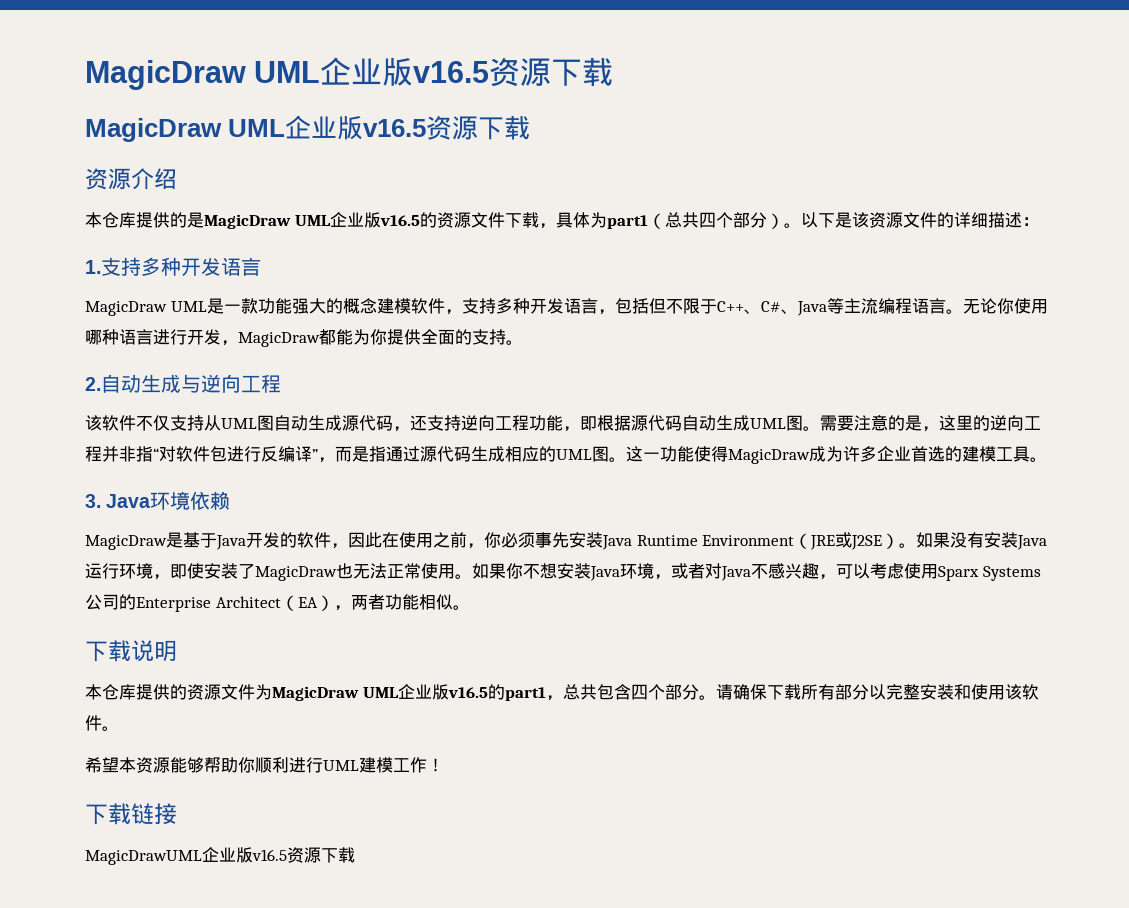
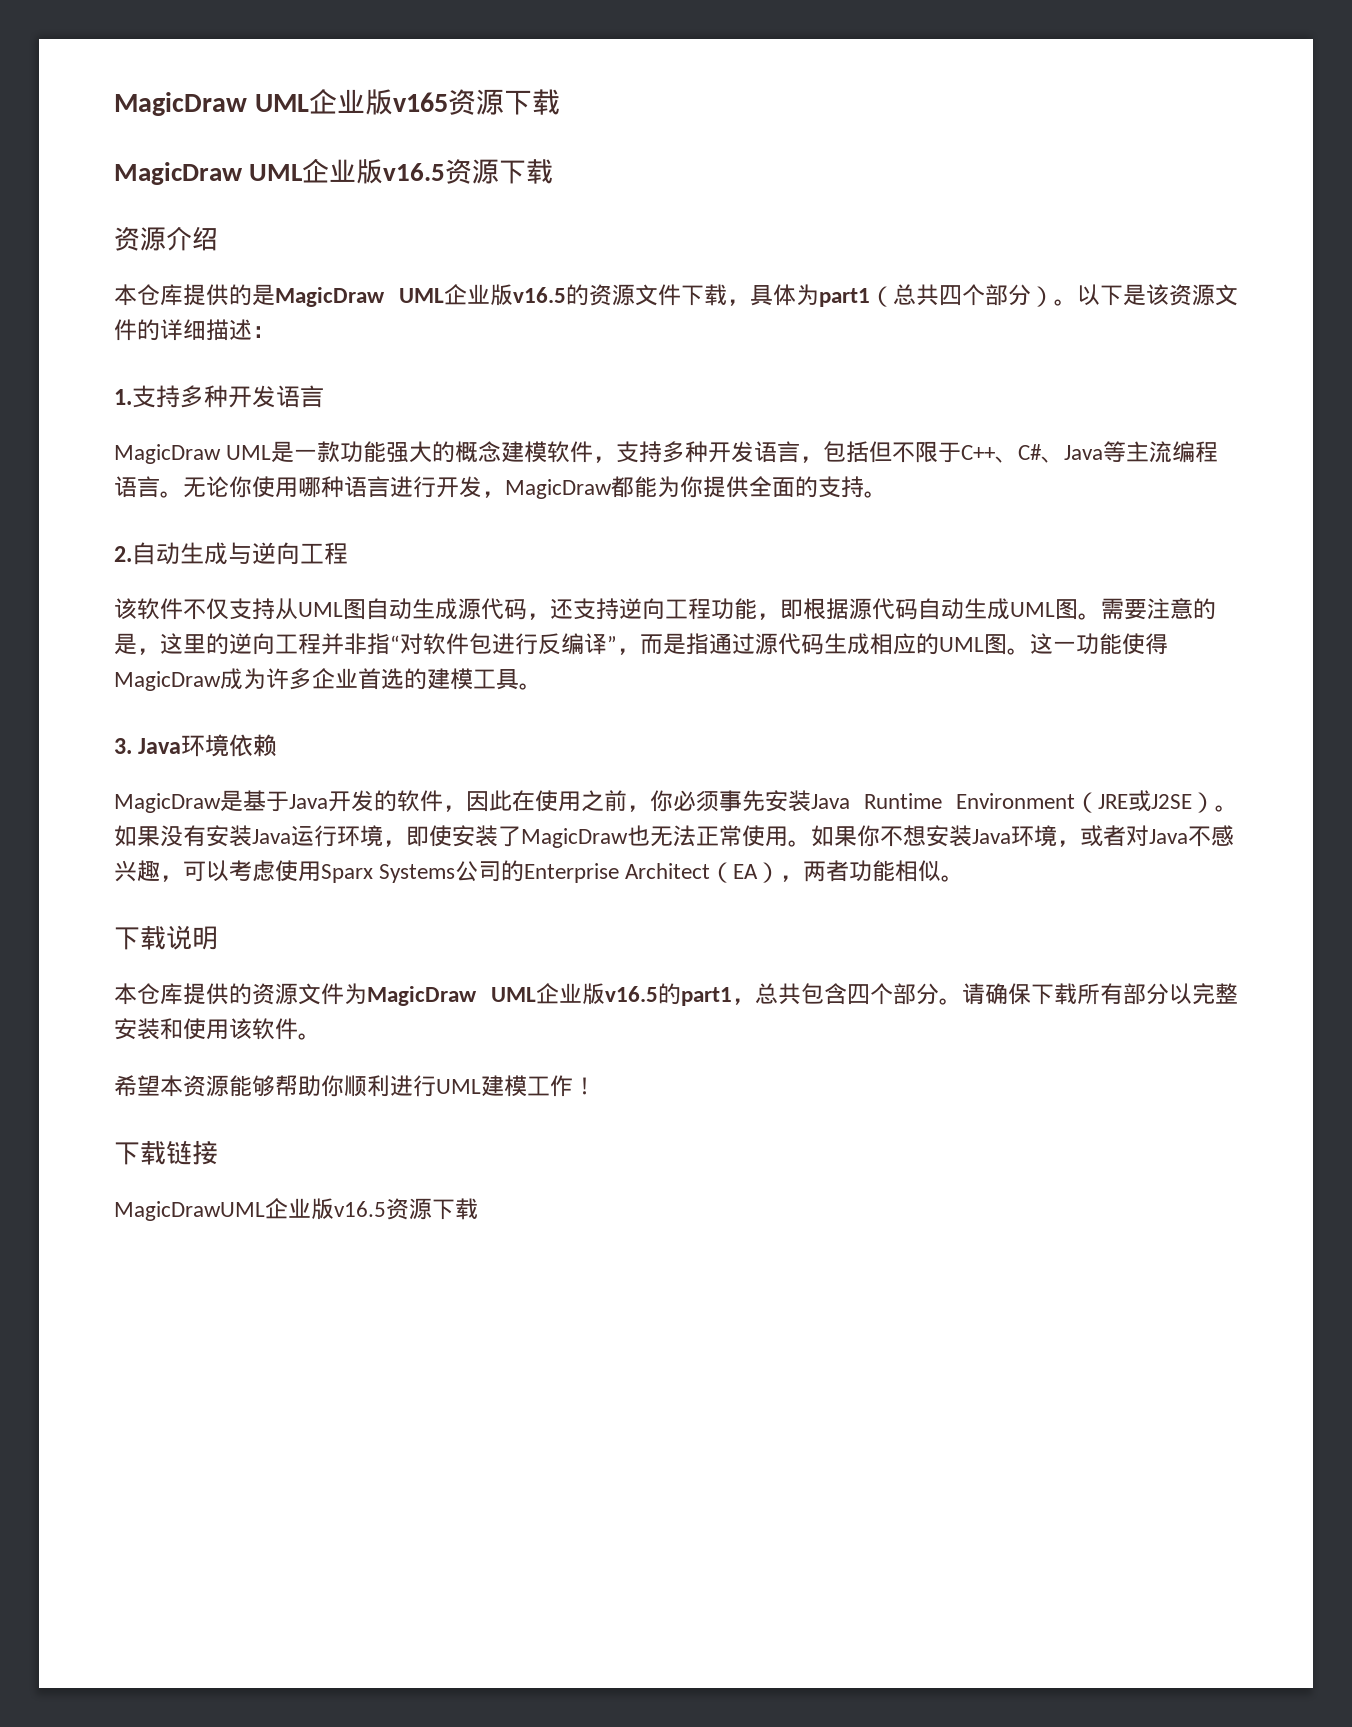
[85,57,490,90] MagicDraw UML企业版v16.5 -> [114,89,448,116] MagicDraw UML企业版v165

